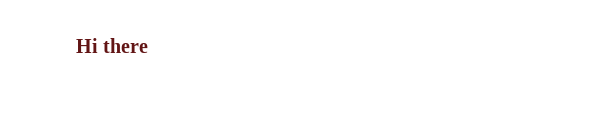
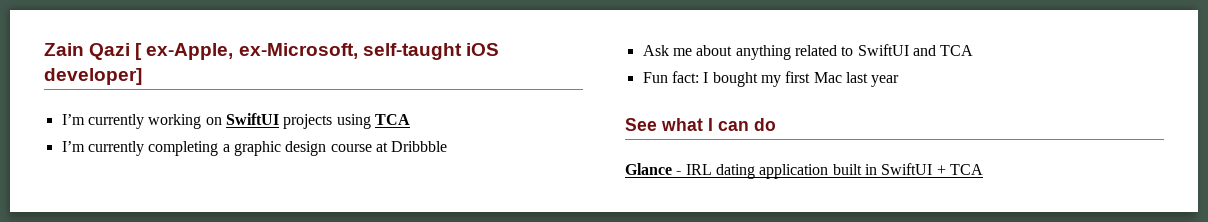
[76,38,149,53] Hi there -> [44,43,499,60] [44,68,142,85] [61,113,410,129] [61,141,448,156] [642,44,974,60] [642,71,900,87] [625,118,776,131] [625,163,983,179] Zain Qazi [ ex-Apple, ex-Microsoft, self-taught iOS developer] // I’m currently working on SwiftUI projects using TCA // I’m currently completing a graphic design course at Dribbble // Ask me about anything related to SwiftUI and TCA // Fun fact: I bought my first Mac last year // See what I can do // Glance - IRL dating application built in SwiftUI + TCA

